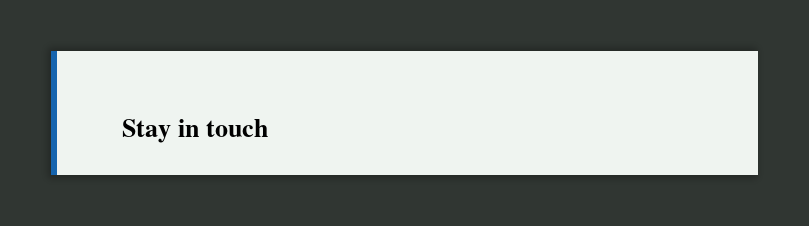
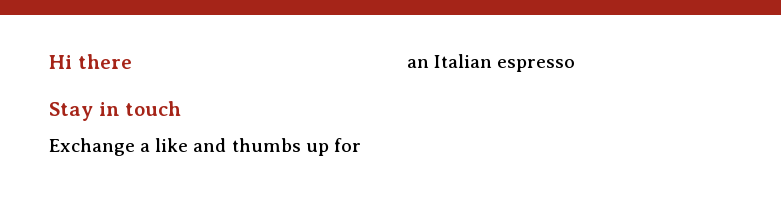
(122, 131) none -> [49,54,132,69] Hi there //
(269, 128) none -> [49,138,361,156] [407,54,576,72] // Exchange a like and thumbs up for an Italian espresso

